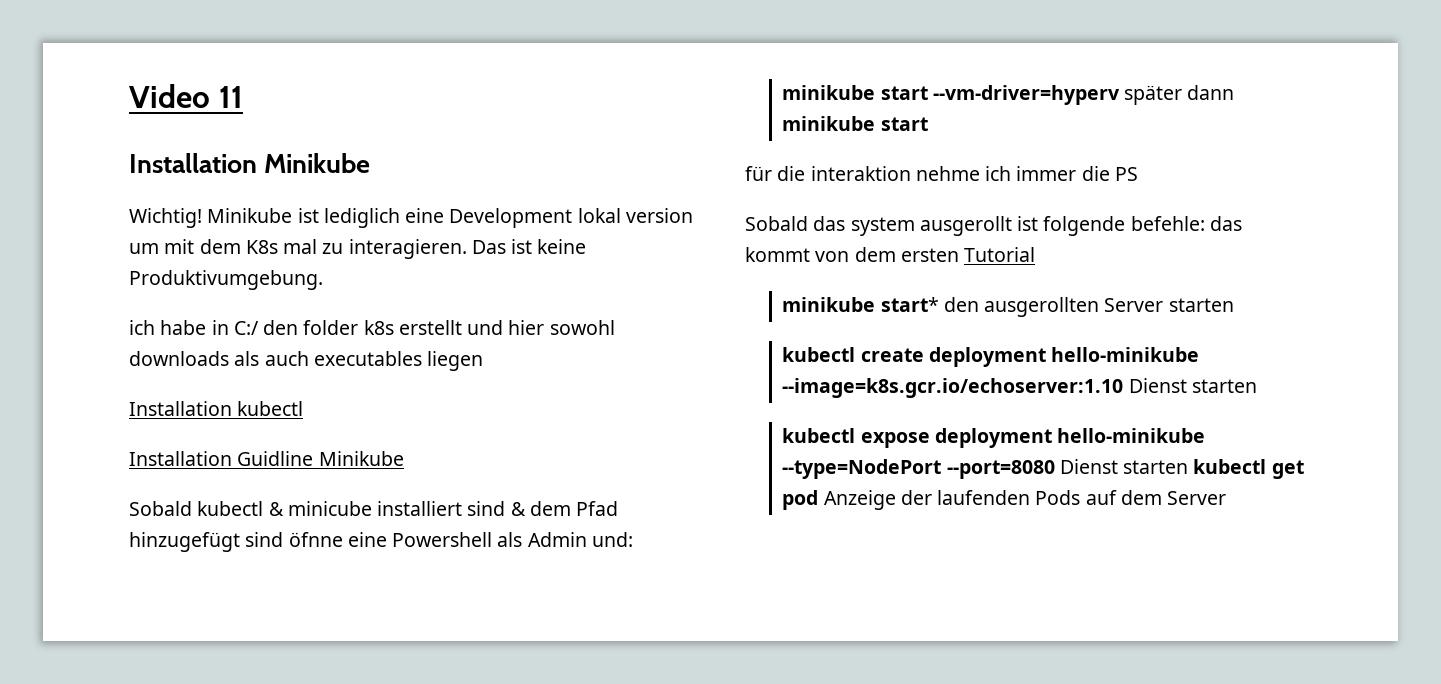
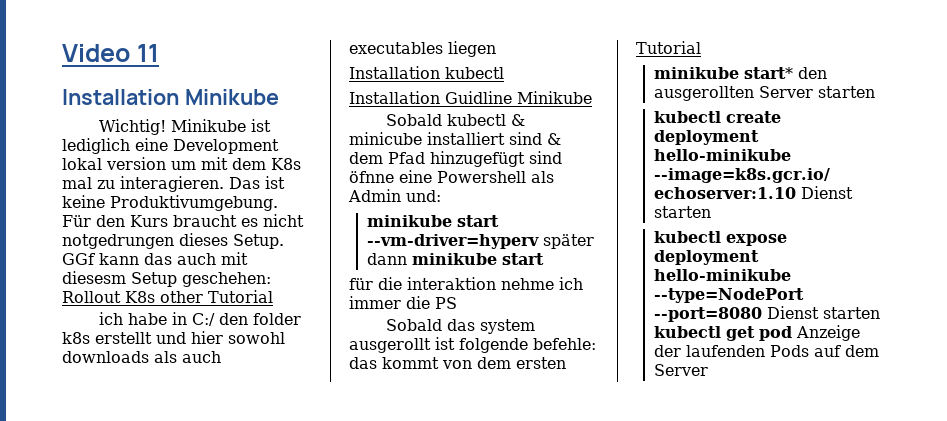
(323, 280) none -> [62,214,304,227] [62,233,284,249] [62,252,248,265] [62,271,271,287] [62,290,273,303] Für den Kurs braucht es nicht notgedrungen dieses Setup. GGf kann das auch mit diesesm Setup geschehen: Rollout K8s other Tutorial

